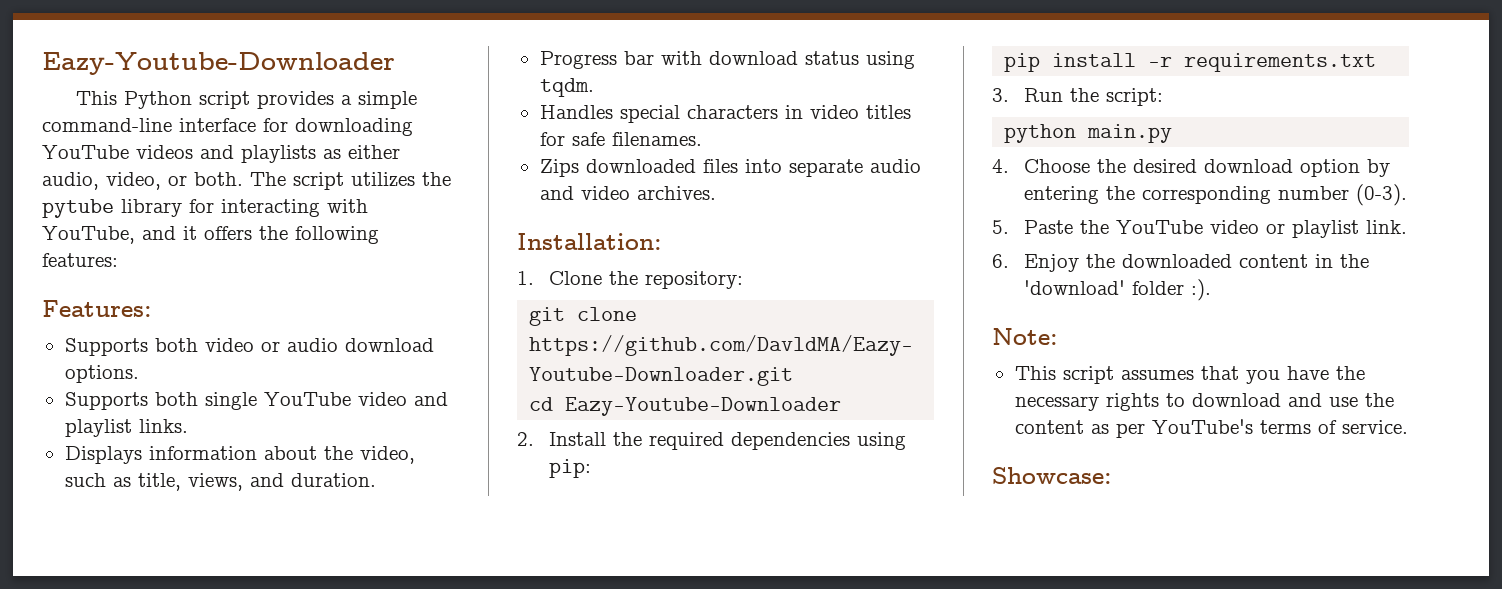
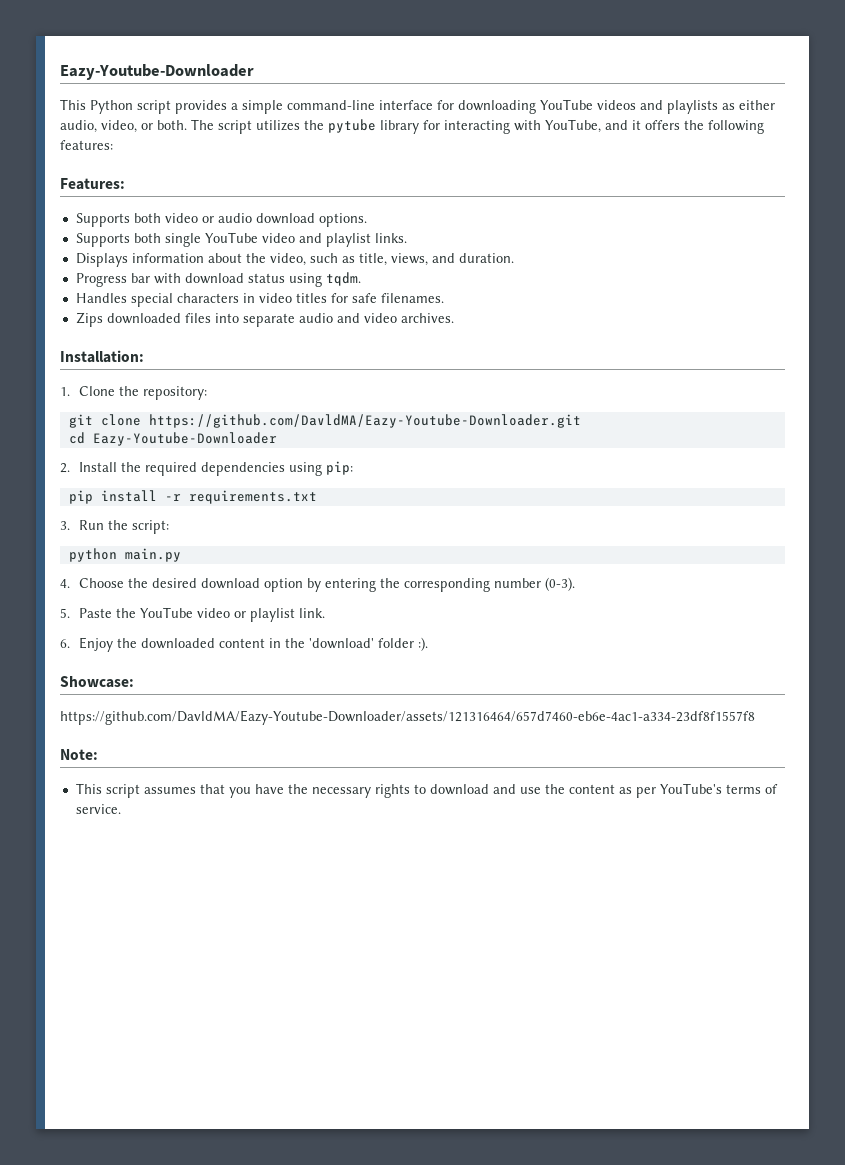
(1212, 290) none -> [60,676,134,688] [60,710,755,725] // Showcase: // https://github.com/DavldMA/Eazy-Youtube-Downloader/assets/121316464/657d7460-eb6e-4ac1-a334-23df8f1557f8
[992,467,1112,484] // Showcase: -> (121, 809) none

